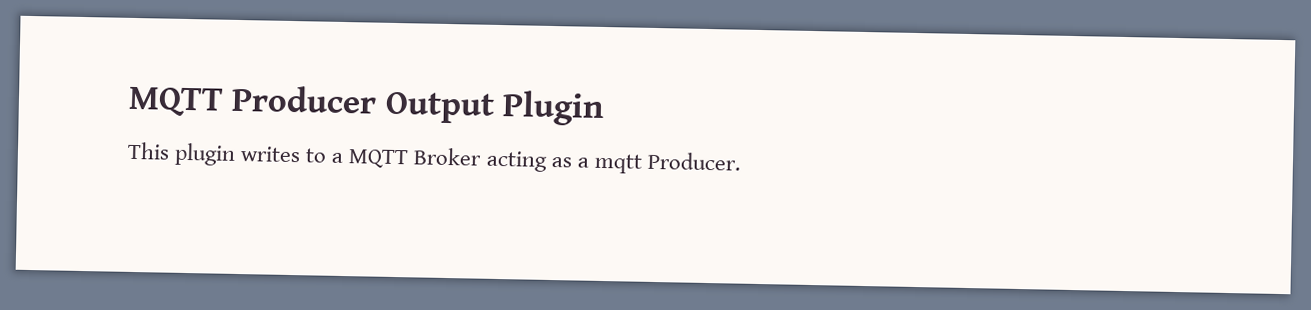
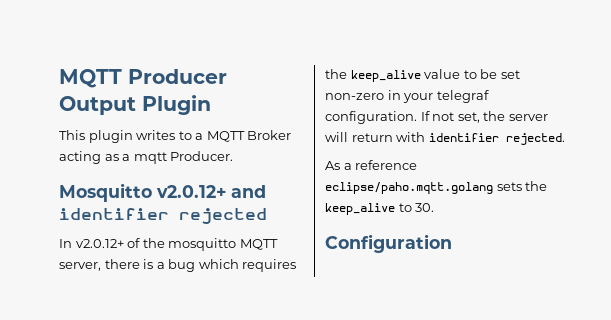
(742, 161) none -> [59,183,266,202] [59,208,267,224] [59,238,278,251] [59,259,297,272] [325,69,520,82] [325,90,489,103] [325,111,548,124] [325,132,565,145] [325,160,418,170] [325,181,548,194] [325,203,435,215] [325,234,452,253] // Mosquitto v2.0.12+ and identifier rejected // In v2.0.12+ of the mosquitto MQTT server, there is a bug which requires the keep_alive value to be set non-zero in your telegraf configuration. If not set, the server will return with identifier rejected. // As a reference eclipse/paho.mqtt.golang sets the keep_alive to 30. // Configuration

